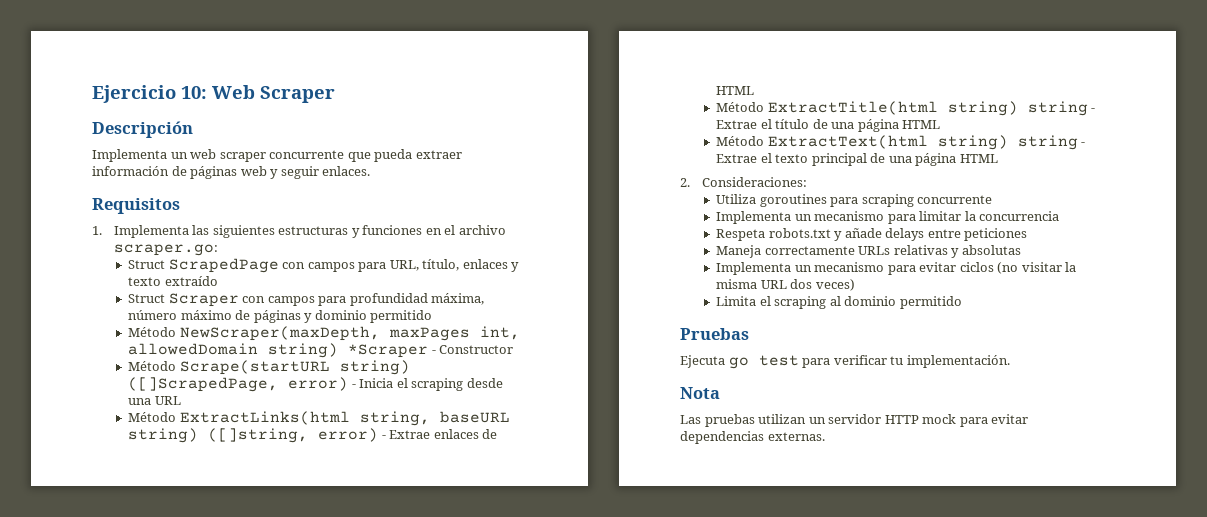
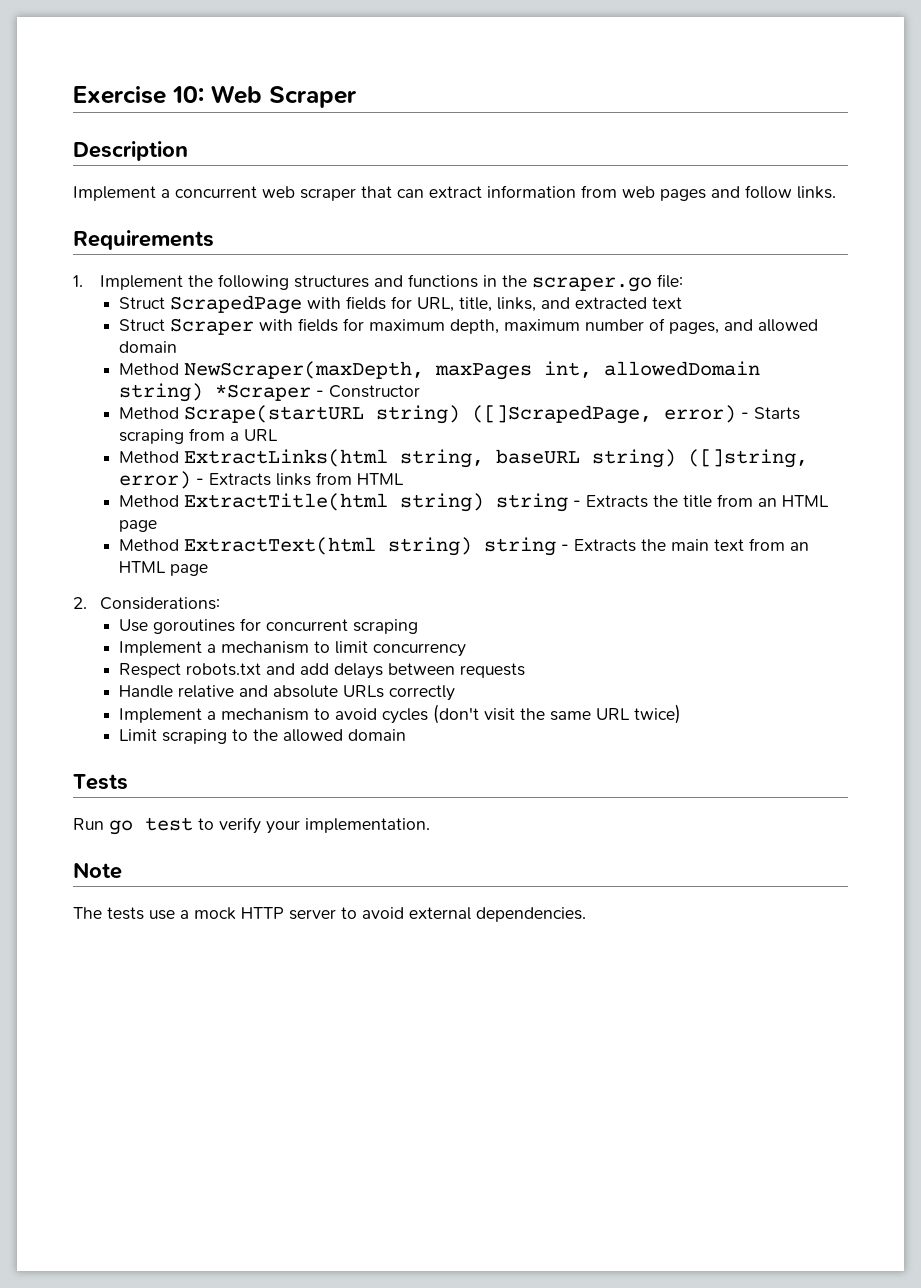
[92,85,176,103] Ejercicio -> [73,86,166,104] Exercise
[92,121,193,138] [92,149,462,162] [92,166,371,179] [92,198,180,214] [92,225,506,238] [113,244,218,256] [128,258,520,273] [128,276,218,286] [128,293,485,307] [128,310,433,323] [128,327,177,337] Descripción // Implementa un web scraper concurrente que pueda extraer información de páginas web y seguir enlaces. // Requisitos // 1. Implementa las siguientes estructuras y funciones en el archivo scraper.go: // Struct ScrapedPage con campos para URL, título, enlaces y texto extraído // Struct Scraper con campos para profundidad máxima, número máximo de páginas y dominio permitido // Método -> [73,141,188,161] [73,185,836,201] [73,230,214,250] [73,274,684,292] [119,295,683,314] [119,318,819,335] [119,341,178,353] [119,363,180,375] Description // Implement a concurrent web scraper that can extract information from web pages and follow links. // Requirements // 1. Implement the following structures and functions in the scraper.go file: // Struct ScrapedPage with fields for URL, title, links, and extracted text // Struct Scraper with fields for maximum depth, maximum number of pages, and allowed domain // Method
[128,361,177,371] Método -> [119,407,180,419] Method
[359,378,503,391] [128,398,152,405] Inicia el scraping desde una -> [754,407,801,420] [119,428,240,444] Starts scraping from a
[128,412,177,422] Método -> [119,451,180,463] Method
[389,429,498,439] [716,86,755,95] [716,102,765,112] Extrae enlaces de HTML // Método -> [209,472,405,486] [119,495,180,507] Extracts links from HTML // Method
[716,119,941,132] [716,136,765,146] Extrae el título de una página HTML // Método -> [586,494,830,508] [119,520,158,532] [119,539,180,551] Extracts the title from an HTML page // Method
[716,153,998,166] Extrae el texto principal de una página HTML -> [574,538,810,552] [119,561,209,576] Extracts the main text from an HTML page
[701,177,807,187] [716,194,993,207] [716,211,1060,224] [716,228,1028,241] [716,245,1021,258] [716,262,1077,275] [716,279,855,291] [716,296,962,309] [680,328,749,340] [680,355,1010,369] [680,387,720,399] [680,414,1029,427] [680,431,825,444] Consideraciones: // Utiliza goroutines para scraping concurrente // Implementa un mecanismo para limitar la concurrencia // Respeta robots.txt y añade delays entre peticiones // Maneja correctamente URLs relativas y absolutas // Implementa un mecanismo para evitar ciclos (no visitar la misma URL dos veces) // Limita el scraping al dominio permitido // Pruebas // Ejecuta go test para verificar tu implementación. // Nota // Las pruebas utilizan un servidor HTTP mock para evitar dependencias externas. -> [100,597,221,610] [119,618,419,634] [119,641,467,657] [119,663,526,679] [119,685,456,701] [119,704,682,724] [119,729,407,744] [73,774,128,790] [73,817,430,835] [73,862,122,879] [73,907,586,922] Considerations: // Use goroutines for concurrent scraping // Implement a mechanism to limit concurrency // Respect robots.txt and add delays between requests // Handle relative and absolute URLs correctly // Implement a mechanism to avoid cycles (don't visit the same URL twice) // Limit scraping to the allowed domain // Tests // Run go test to verify your implementation. // Note // The tests use a mock HTTP server to avoid external dependencies.

